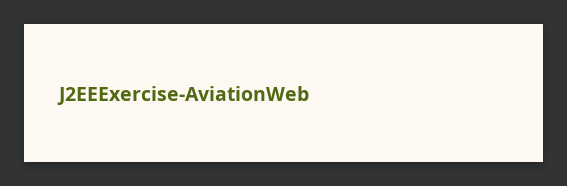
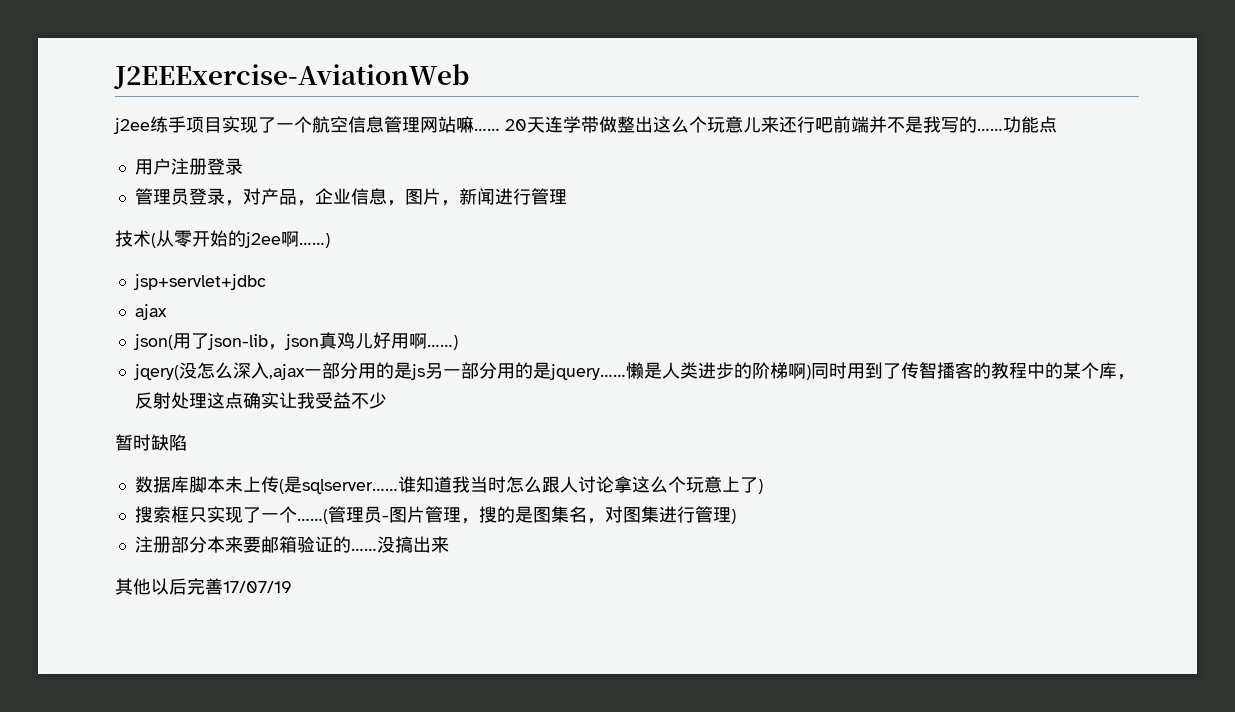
(309, 95) none -> [113,116,1057,134] [134,158,243,175] [134,188,567,206] [115,230,330,248] [132,274,266,290] [134,304,167,320] [132,332,458,350] [132,362,1135,380] [134,392,387,409] [115,434,187,451] [134,476,763,494] [134,506,736,524] [134,536,449,553] [115,578,292,595] // j2ee练手项目实现了一个航空信息管理网站嘛…… 20天连学带做整出这么个玩意儿来还行吧前端并不是我写的……功能点 // 用户注册登录 // 管理员登录，对产品，企业信息，图片，新闻进行管理 // 技术(从零开始的j2ee啊……) // jsp+servlet+jdbc // ajax // json(用了json-lib，json真鸡儿好用啊……) // jqery(没怎么深入,ajax一部分用的是js另一部分用的是jquery……懒是人类进步的阶梯啊)同时用到了传智播客的教程中的某个库，反射处理这点确实让我受益不少 // 暂时缺陷 // 数据库脚本未上传(是sqlserver……谁知道我当时怎么跟人讨论拿这么个玩意上了) // 搜索框只实现了一个……(管理员-图片管理，搜的是图集名，对图集进行管理) // 注册部分本来要邮箱验证的……没搞出来 // 其他以后完善17/07/19

